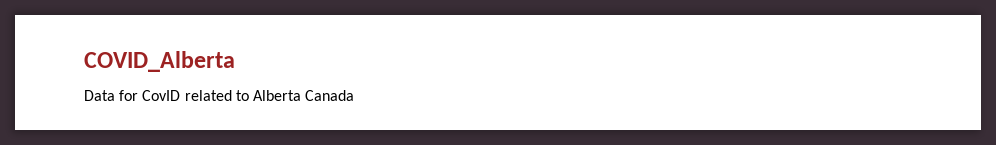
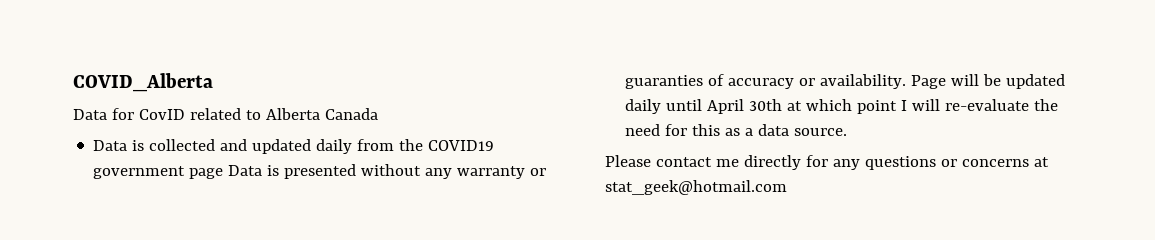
(355, 95) none -> [93,139,495,154] [93,164,547,179] [625,74,1066,89] [625,99,1059,114] [625,124,848,136] [605,155,1049,170] [605,180,787,195] // Data is collected and updated daily from the COVID19 government page Data is presented without any warranty or guaranties of accuracy or availability. Page will be updated daily until April 30th at which point I will re-evaluate the need for this as a data source. // Please contact me directly for any questions or concerns at stat_geek@hotmail.com

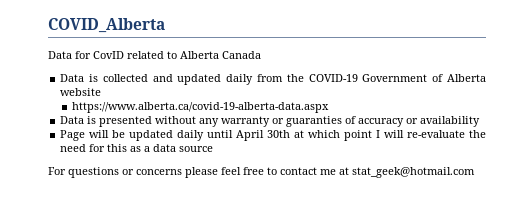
[428,140,495,151] [93,166,224,179] COVID19 government page -> [308,74,486,82] [60,88,102,96] [72,102,330,113] COVID-19 Government of Alberta website // https://www.alberta.ca/covid-19-alberta-data.aspx //
[820,74,907,89] availability. -> [420,116,481,127] availability //
[794,128,848,136] [605,155,1029,170] source. // Please contact me directly for any questions or concerns -> [179,146,214,152] [48,167,336,178] source // For questions or concerns please feel free to contact me

